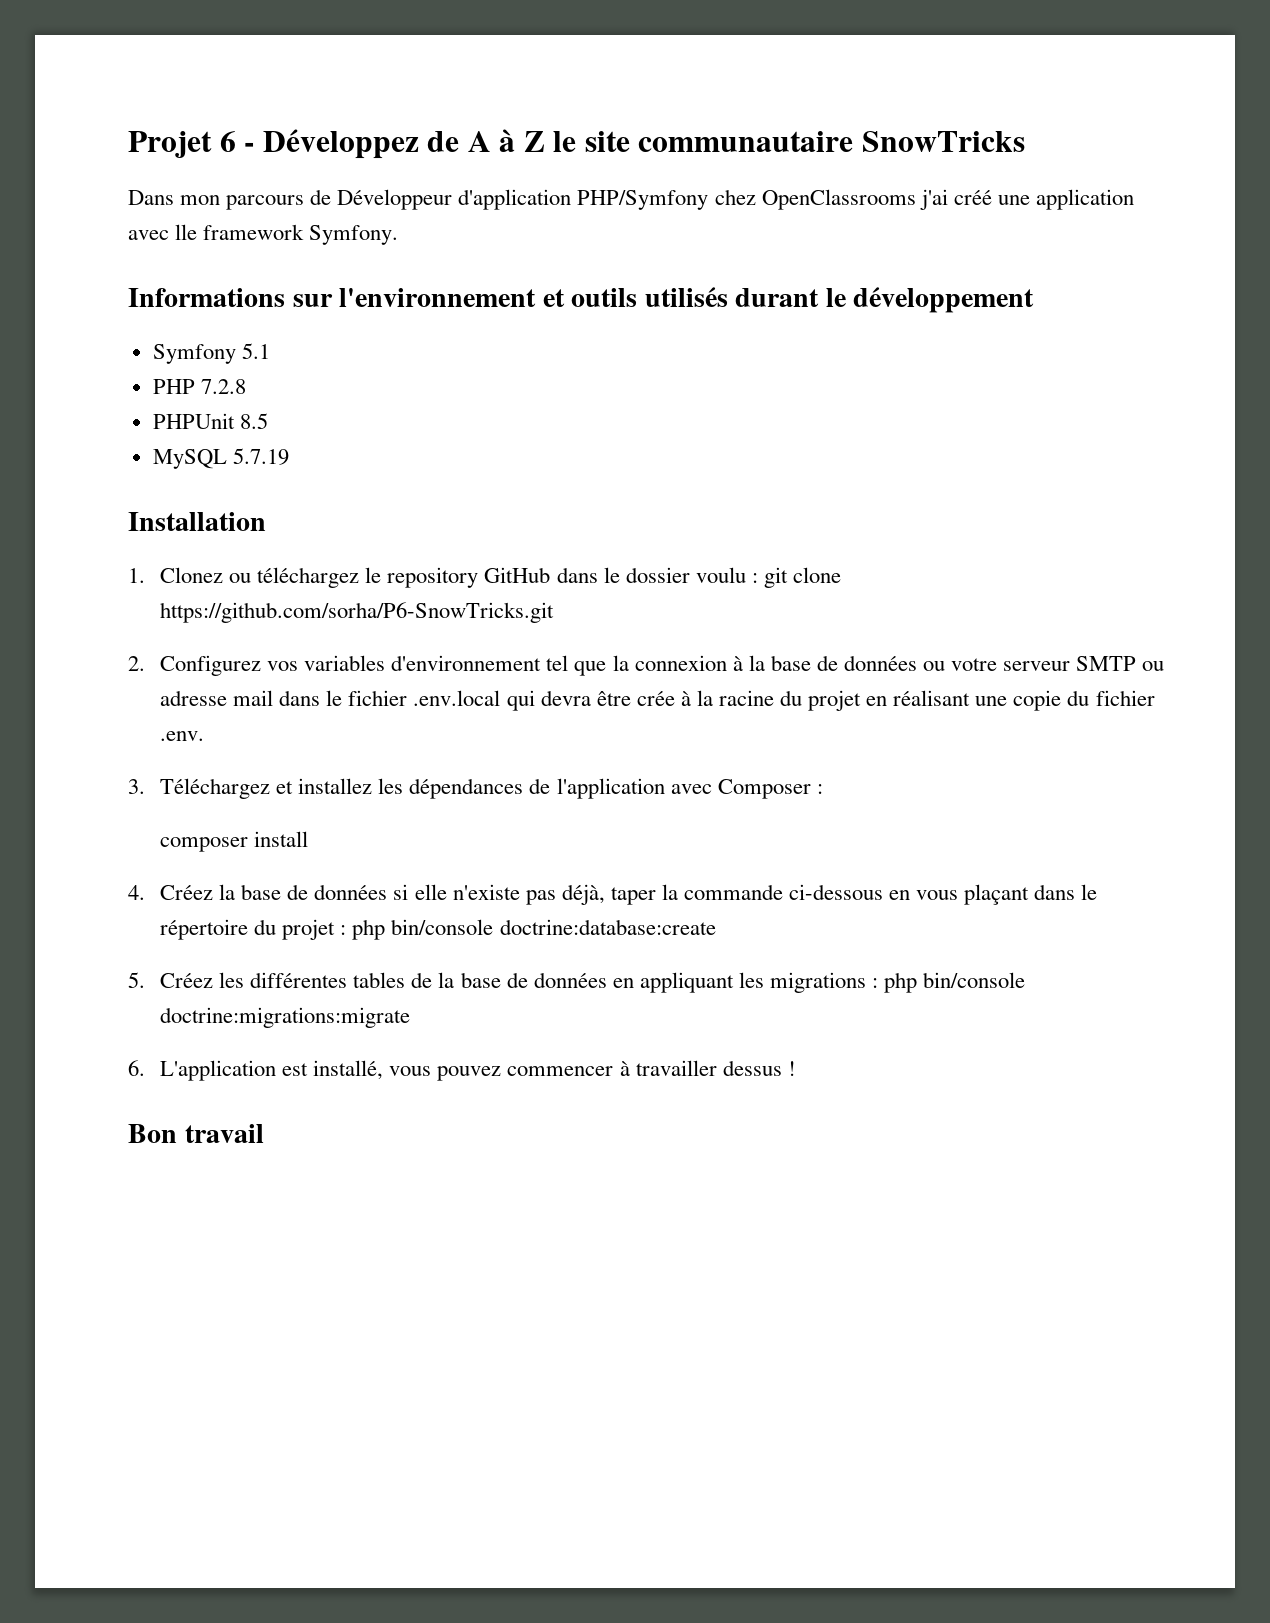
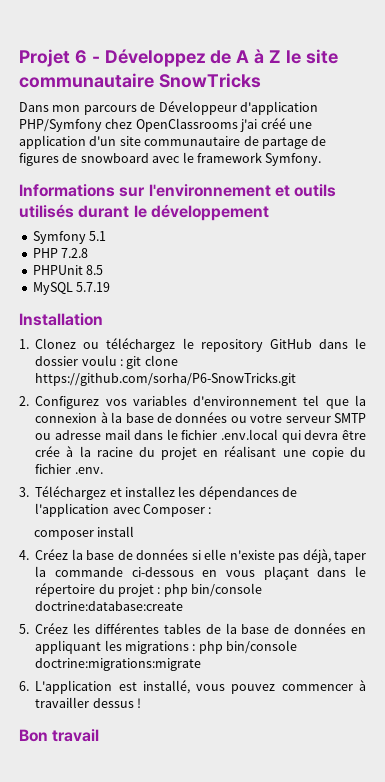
[128,224,198,240] avec lle -> [89,136,327,149] [19,152,194,166] d'un site communautaire de partage de figures de snowboard avec le

